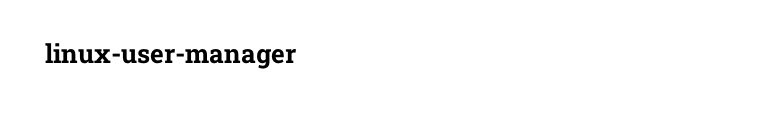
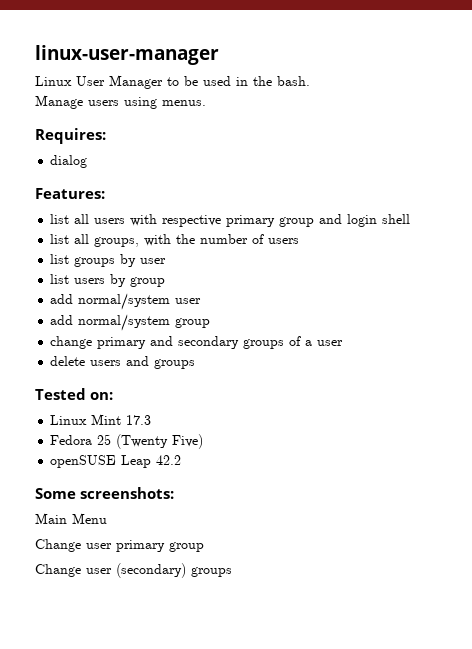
(296, 56) none -> [35,75,310,89] [35,95,206,109] [35,128,106,144] [50,155,88,168] [35,188,105,199] [50,214,411,227] [50,234,300,247] [50,254,167,267] [50,274,166,287] [50,293,202,310] [50,314,211,331] [50,336,344,349] [50,356,196,369] [35,388,114,400] [50,414,152,425] [50,434,204,449] [50,455,182,468] [35,487,175,499] [35,513,107,524] [35,539,204,552] [35,563,232,578] // Linux User Manager to be used in the bash. // Manage users using menus. // Requires: // dialog // Features: // list all users with respective primary group and login shell // list all groups, with the number of users // list groups by user // list users by group // add normal/system user // add normal/system group // change primary and secondary groups of a user // delete users and groups // Tested on: // Linux Mint 17.3 // Fedora 25 (Twenty Five) // openSUSE Leap 42.2 // Some screenshots: // Main Menu // Change user primary group // Change user (secondary) groups

